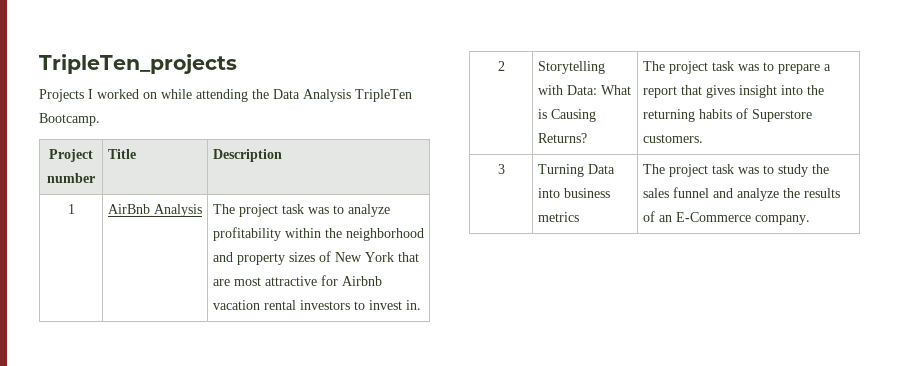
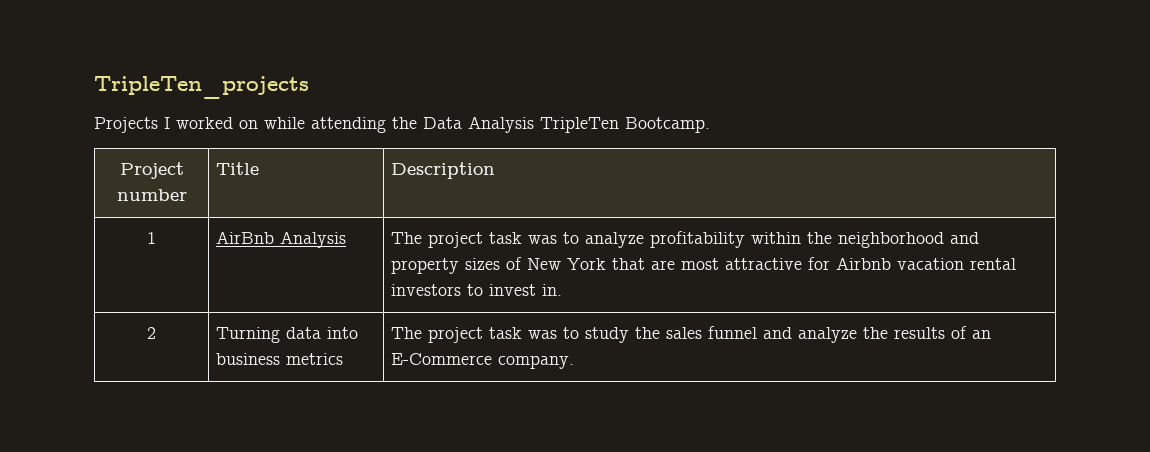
[537,61,605,74] [537,85,631,95] [537,109,596,122] [537,133,587,143] [642,61,831,74] [642,85,824,98] [642,108,812,122] [642,134,703,143] [497,164,505,174] | Storytelling with Data: What is Causing Returns? | The project task was to prepare a report that gives insight into the returning habits of Superstore customers. // 3 -> (156, 333) none
[587,164,615,174] Data -> [286,327,322,339] data

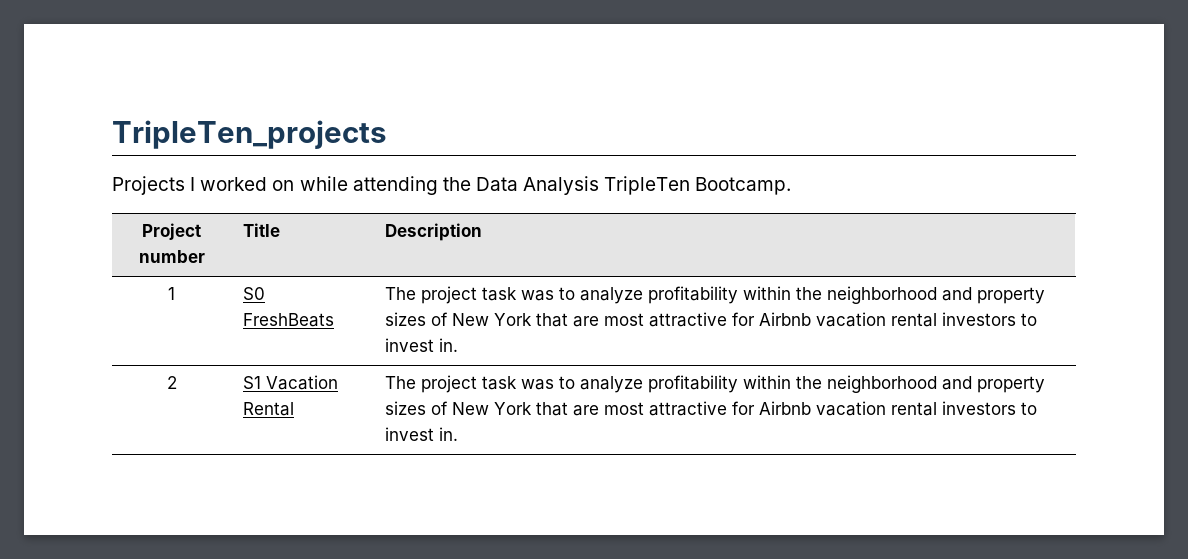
[216,231,347,248] AirBnb Analysis -> [242,287,265,300] [242,313,334,327] S0 FreshBeats
[216,327,359,343] [216,353,344,365] [391,326,992,343] [391,353,575,369] Turning data into business metrics | The project task was to study the sales funnel and analyze the results of an E-Commerce company. -> [242,375,338,390] [242,402,294,416] [384,375,1045,393] [384,401,1037,416] [384,427,458,441] S1 Vacation Rental | The project task was to analyze profitability within the neighborhood and property sizes of New York that are most attractive for Airbnb vacation rental investors to invest in.

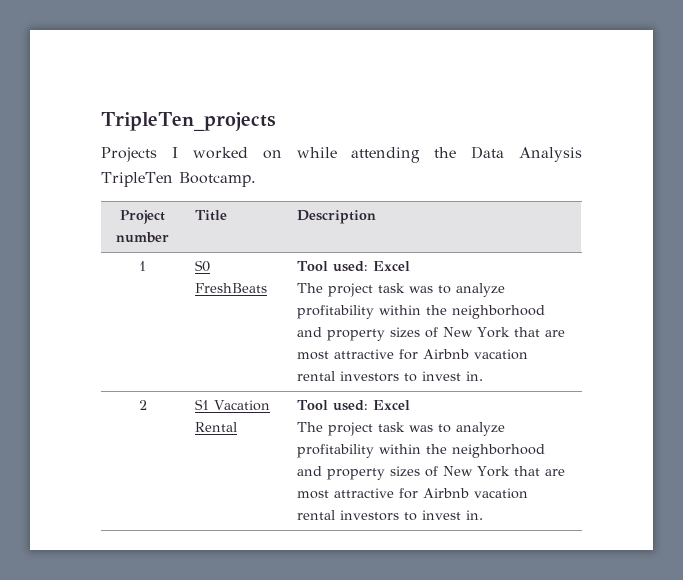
(334, 320) none -> [296,261,410,272] Tool used: Excel //
(294, 409) none -> [296,400,410,411] Tool used: Excel //

